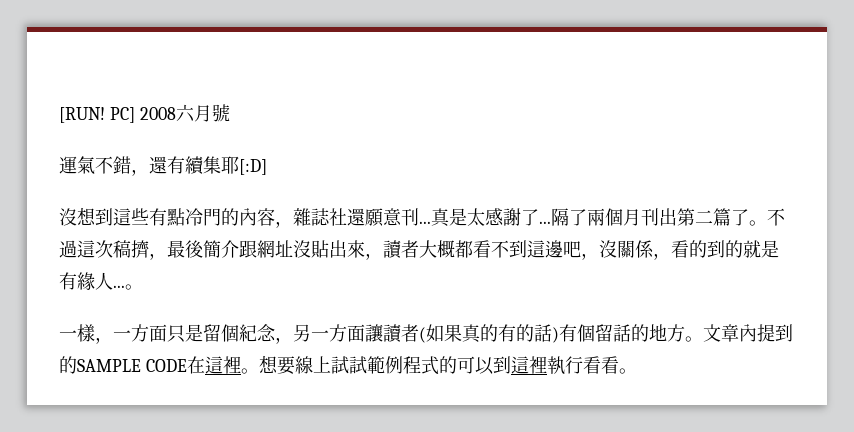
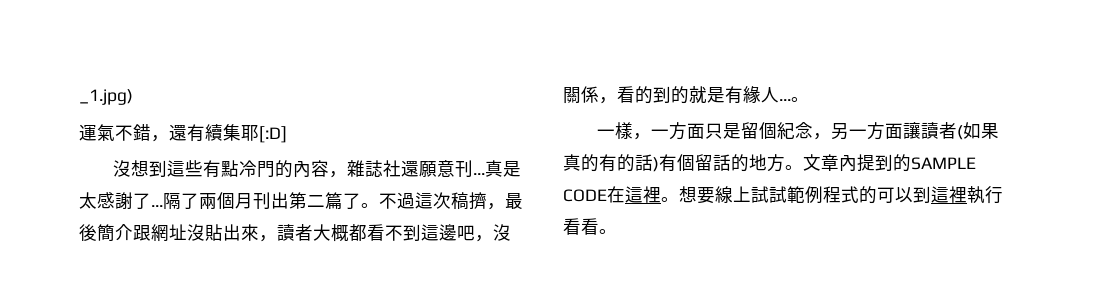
[59,104,230,123] [RUN! PC] 2008六月號 -> [79,89,133,105] _1.jpg)

